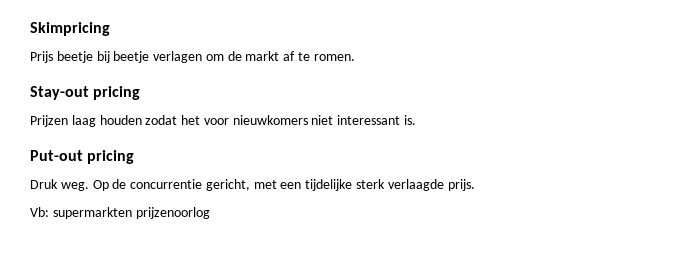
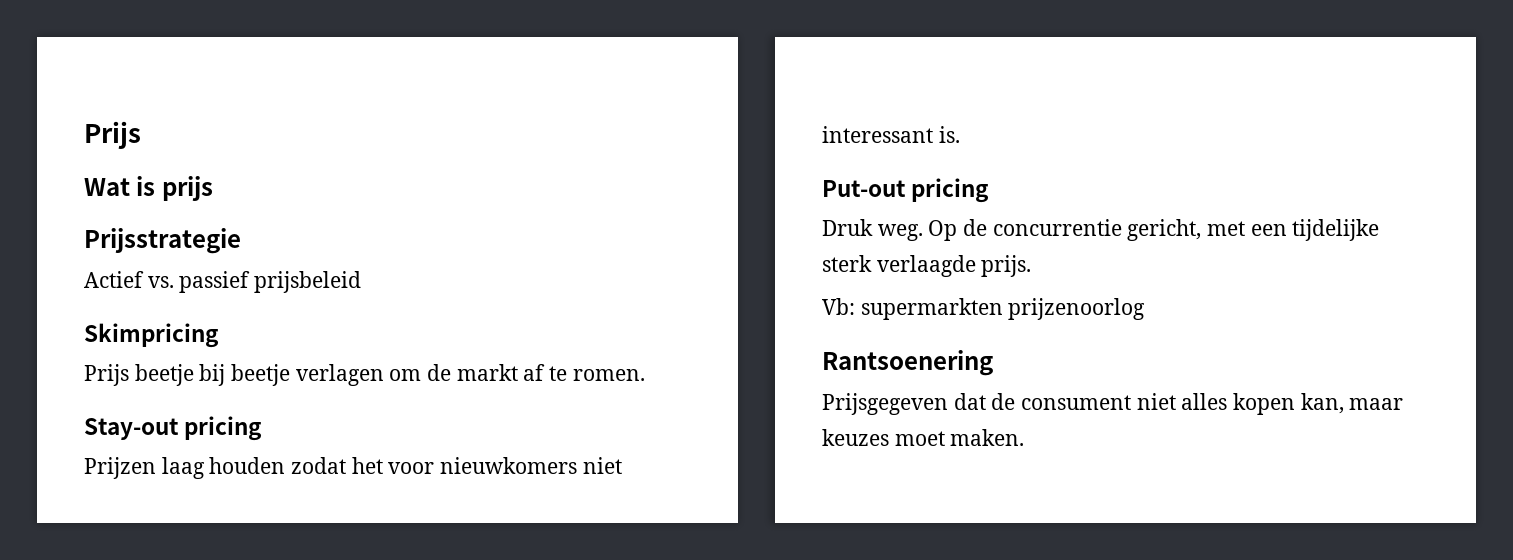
(30, 29) none -> [84,121,141,149] [84,176,213,201] [84,228,241,254] [84,271,362,293] Prijs // Wat is prijs // Prijsstrategie // Actief vs. passief prijsbeleid //
(210, 213) none -> [822,350,993,376] [822,393,1404,415] [822,429,1025,446] // Rantsoenering // Prijsgegeven dat de consument niet alles kopen kan, maar keuzes moet maken.

